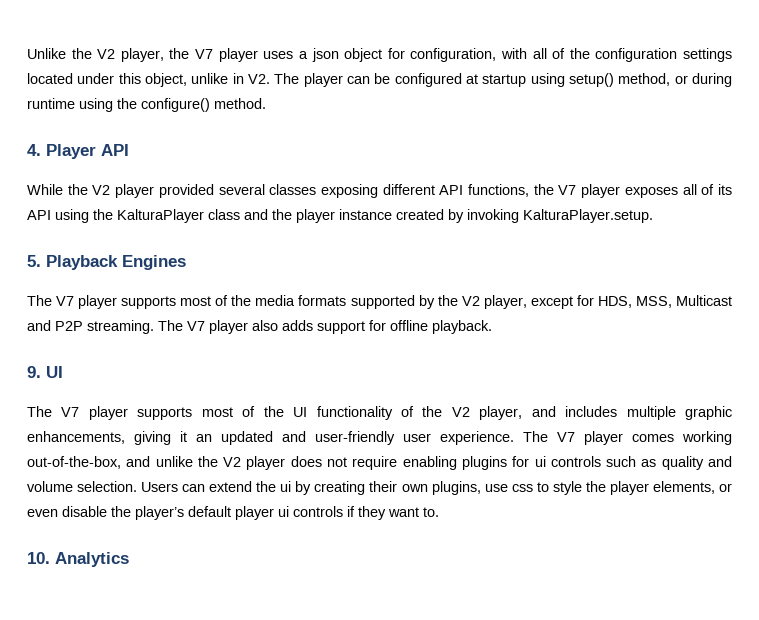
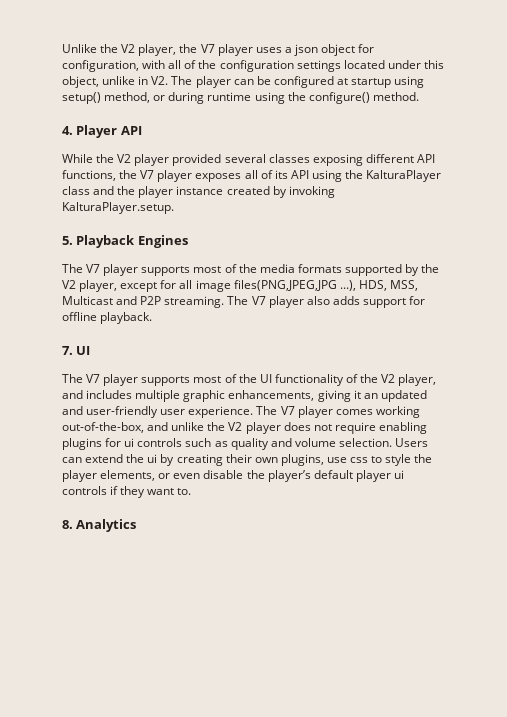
(594, 300) none -> [179,280,356,292] all image files(PNG,JPEG,JPG ...),
[27,366,41,378] 9. -> [62,346,73,355] 7.
[27,552,50,564] 10. -> [62,520,73,529] 8.

